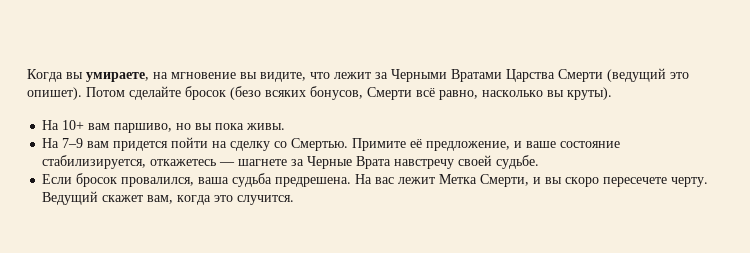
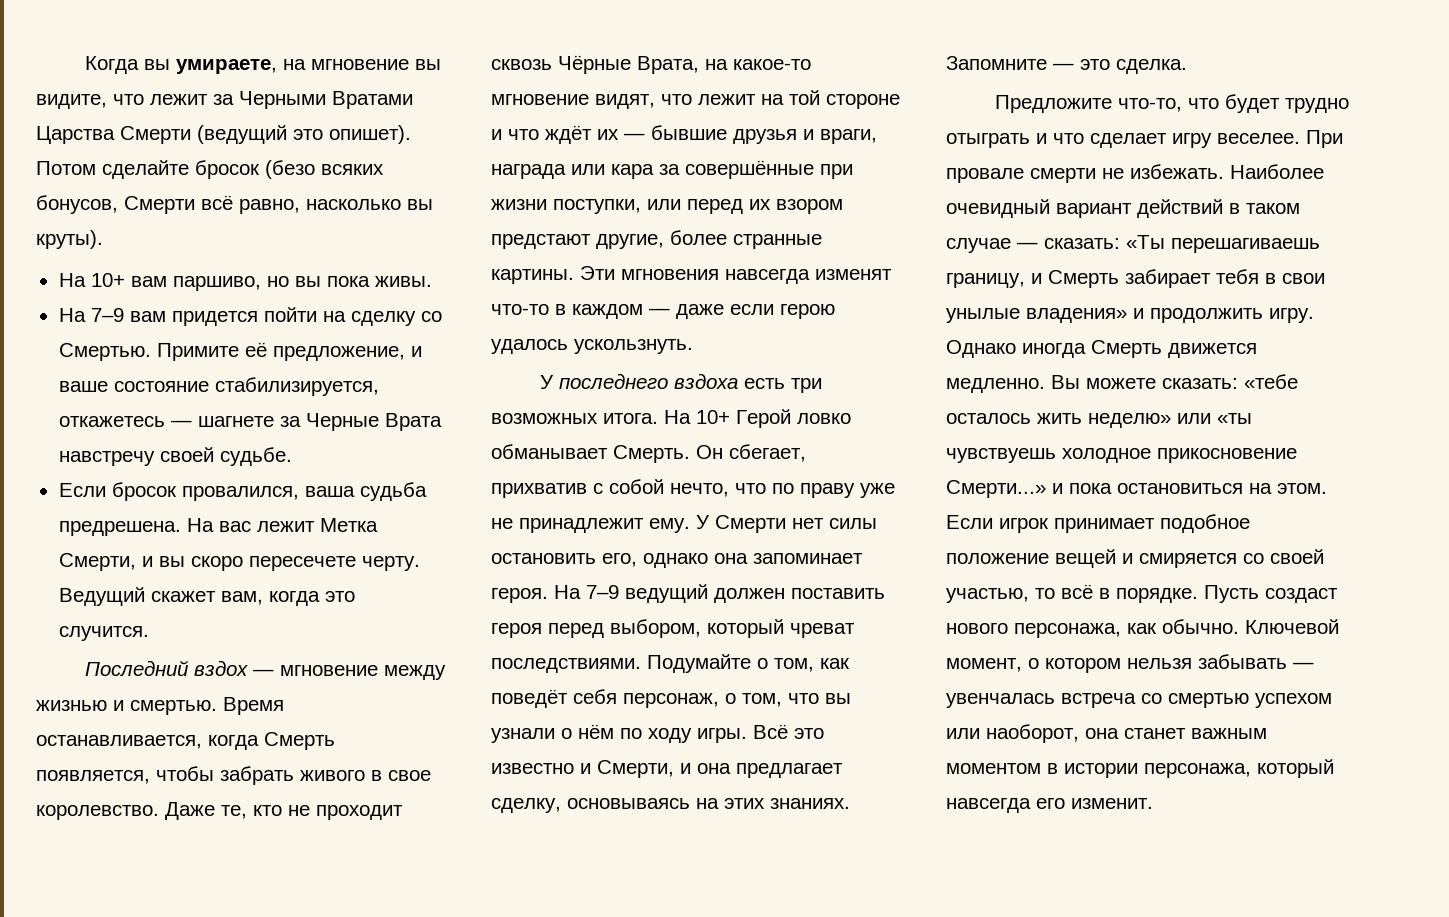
(295, 200) none -> [85,660,447,680] [36,697,284,715] [36,732,335,750] [36,766,431,785] [36,802,403,820] [491,55,811,74] [491,90,900,109] [491,125,877,144] [491,160,853,179] [491,199,843,214] [491,230,822,249] [491,266,892,284] [491,304,835,319] [491,339,693,354] [540,373,823,393] [491,409,851,428] [491,444,806,463] [491,479,895,498] [491,515,877,533] [491,553,863,568] [491,584,885,603] [491,619,855,638] [491,654,850,673] [491,689,851,708] [491,724,824,743] [491,760,843,778] [491,798,850,813] [946,56,1187,74] [995,94,1350,113] [946,130,1343,148] [946,164,1324,183] [946,199,1300,218] [946,235,1320,253] [946,269,1325,288] [946,308,1314,323] [946,340,1257,358] [946,374,1298,393] [946,413,1252,428] [946,448,1297,463] [946,480,1327,498] [946,514,1250,533] [946,549,1324,568] [946,584,1338,603] [946,619,1339,638] [946,654,1314,673] [946,693,1332,708] [946,724,1267,743] [946,759,1334,778] [946,798,1153,813] // Последний вздох — мгновение между жизнью и смертью. Время останавливается, когда Смерть появляется, чтобы забрать живого в свое королевство. Даже те, кто не проходит сквозь Чёрные Врата, на какое-то мгновение видят, что лежит на той стороне и что ждёт их — бывшие друзья и враги, награда или кара за совершённые при жизни поступки, или перед их взором предстают другие, более странные картины. Эти мгновения навсегда изменят что-то в каждом — даже если герою удалось ускользнуть. // У последнего вздоха есть три возможных итога. На 10+ Герой ловко обманывает Смерть. Он сбегает, прихватив с собой нечто, что по праву уже не принадлежит ему. У Смерти нет силы остановить его, однако она запоминает героя. На 7–9 ведущий должен поставить героя перед выбором, который чреват последствиями. Подумайте о том, как поведёт себя персонаж, о том, что вы узнали о нём по ходу игры. Всё это известно и Смерти, и она предлагает сделку, основываясь на этих знаниях. Запомните — это сделка. // Предложите что-то, что будет трудно отыграть и что сделает игру веселее. При провале смерти не избежать. Наиболее очевидный вариант действий в таком случае — сказать: «Ты перешагиваешь границу, и Смерть забирает тебя в свои унылые владения» и продолжить игру. Однако иногда Смерть движется медленно. Вы можете сказать: «тебе осталось жить неделю» или «ты чувствуешь холодное прикосновение Смерти...» и пока остановиться на этом. Если игрок принимает подобное положение вещей и смиряется со своей участью, то всё в порядке. Пусть создаст нового персонажа, как обычно. Ключевой момент, о котором нельзя забывать — увенчалась встреча со смертью успехом или наоборот, она станет важным моментом в истории персонажа, который навсегда его изменит.

